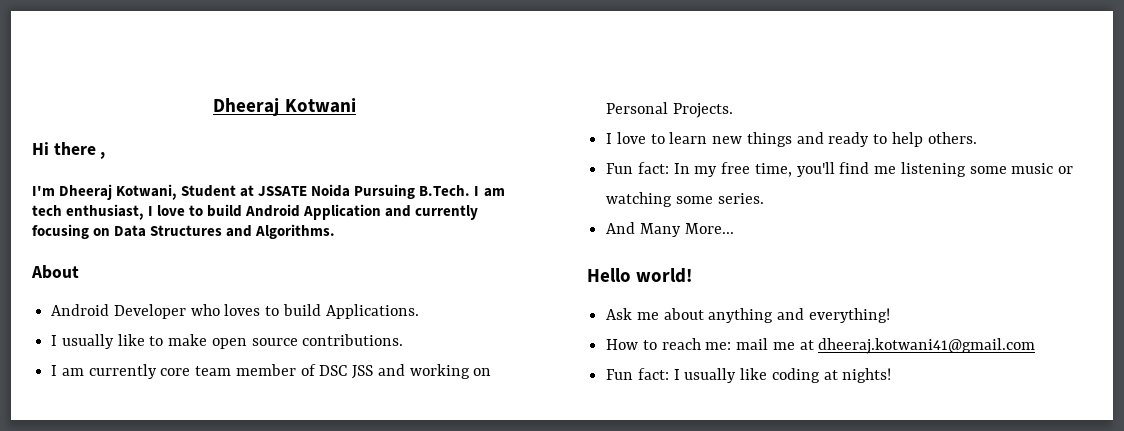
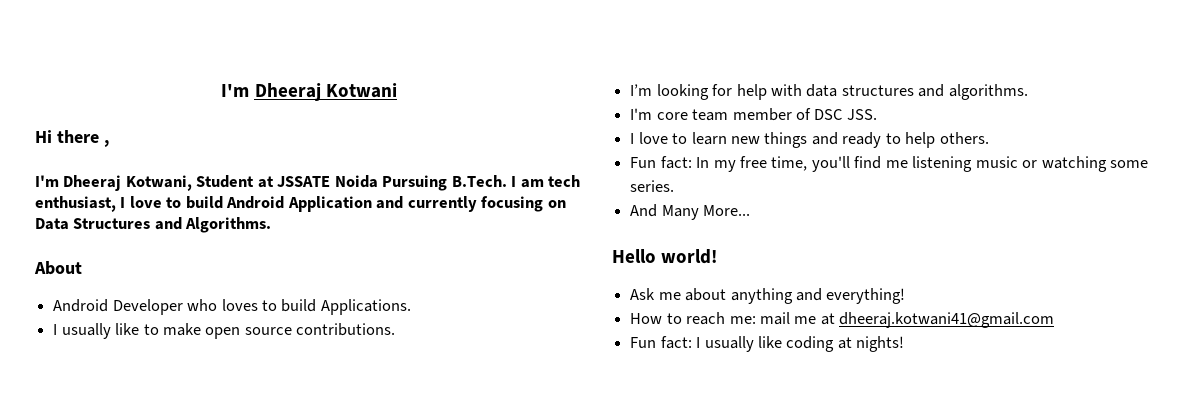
(213, 107) none -> [221,84,250,97] I'm
[51,364,157,379] I am currently -> [630,84,1028,100] [630,108,653,120] I’m looking for help with data structures and algorithms. // I'm
[352,364,492,379] [606,102,733,118] JSS and working on Personal Projects. -> [846,109,877,120] JSS.
[969,166,1007,174] some -> (973, 164) none

